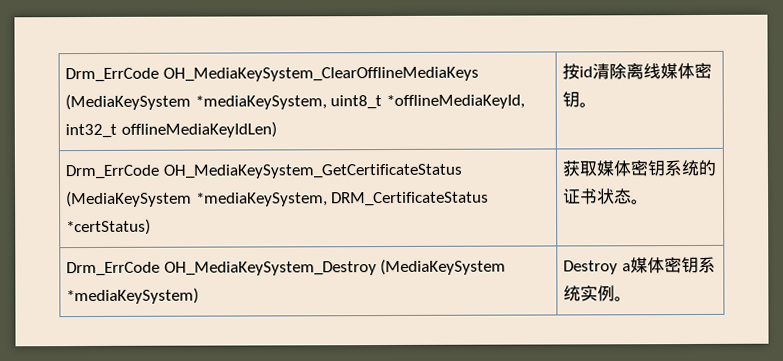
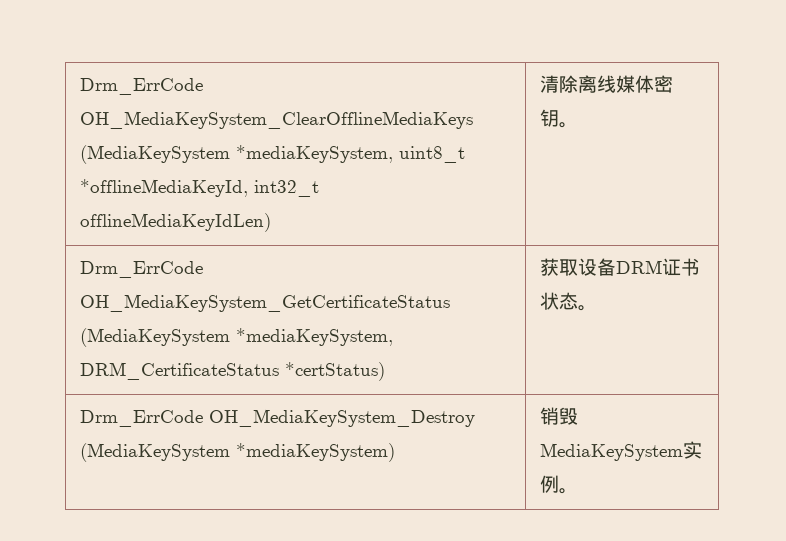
[562,63,594,80] 按id -> (271, 222) none
[596,159,717,177] 媒体密钥系统的 -> [577,258,662,276] 设备DRM
[563,256,716,275] [563,285,582,302] Destroy a媒体密钥系统 -> [539,407,578,425] [539,443,683,461] 销毁MediaKeySystem

